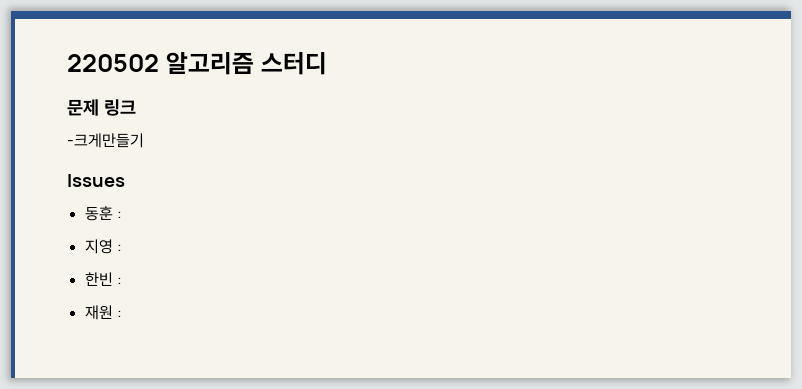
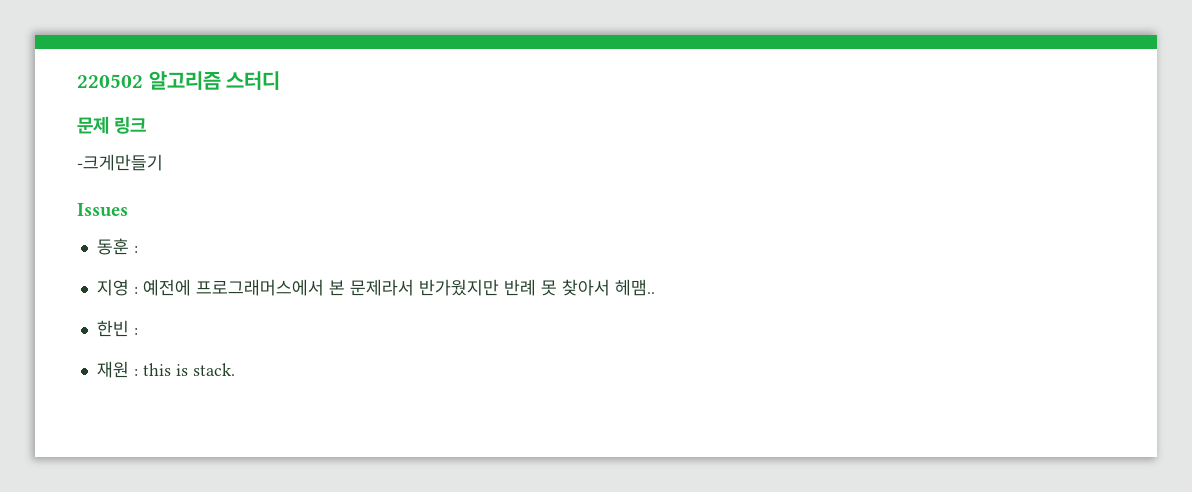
(122, 248) none -> [142,279,655,296] 예전에 프로그래머스에서 본 문제라서 반가웠지만 반례 못 찾아서 헤맴..
(122, 314) none -> [142,363,235,376] this is stack.

